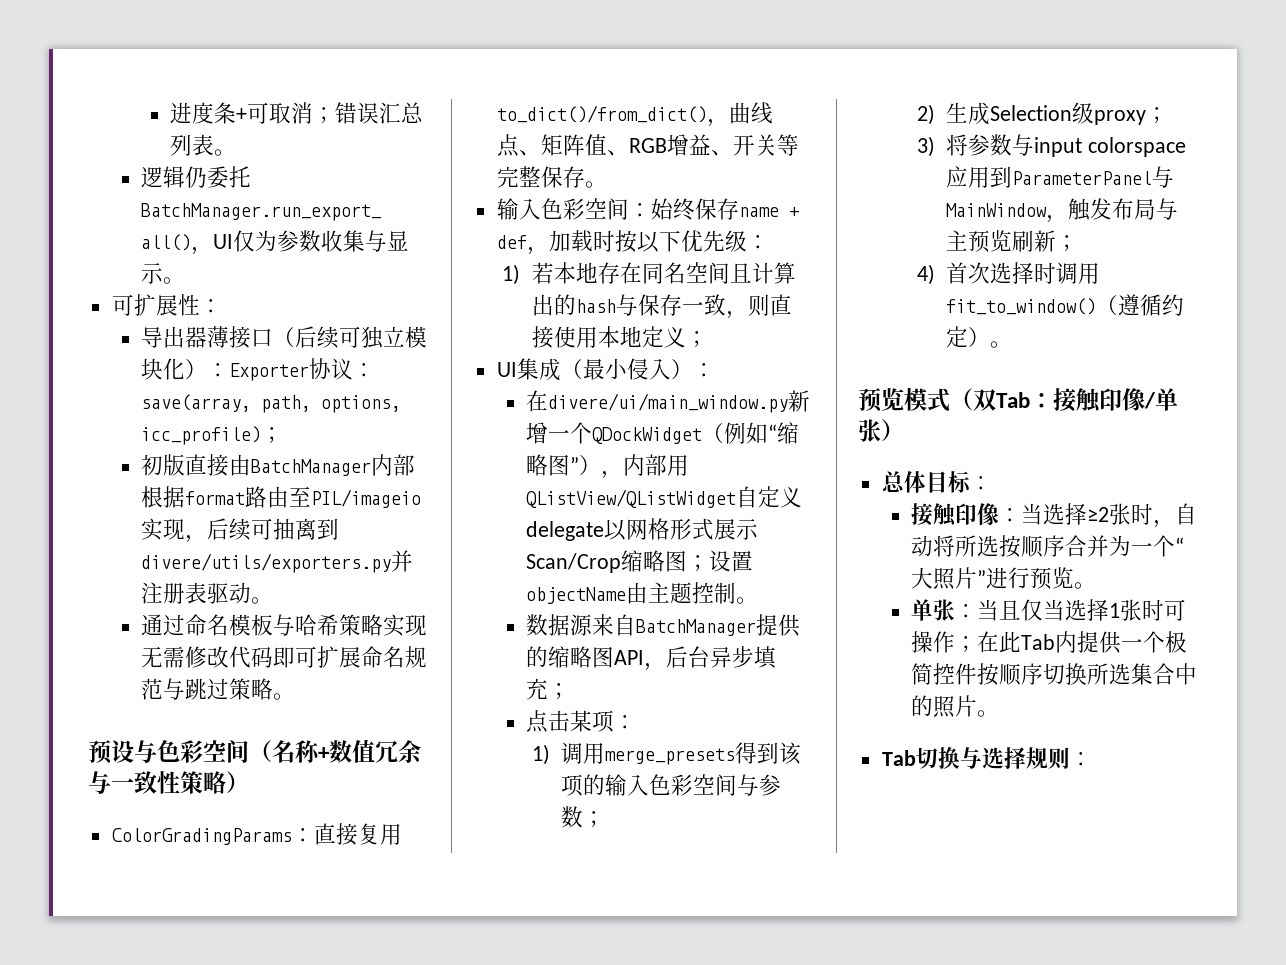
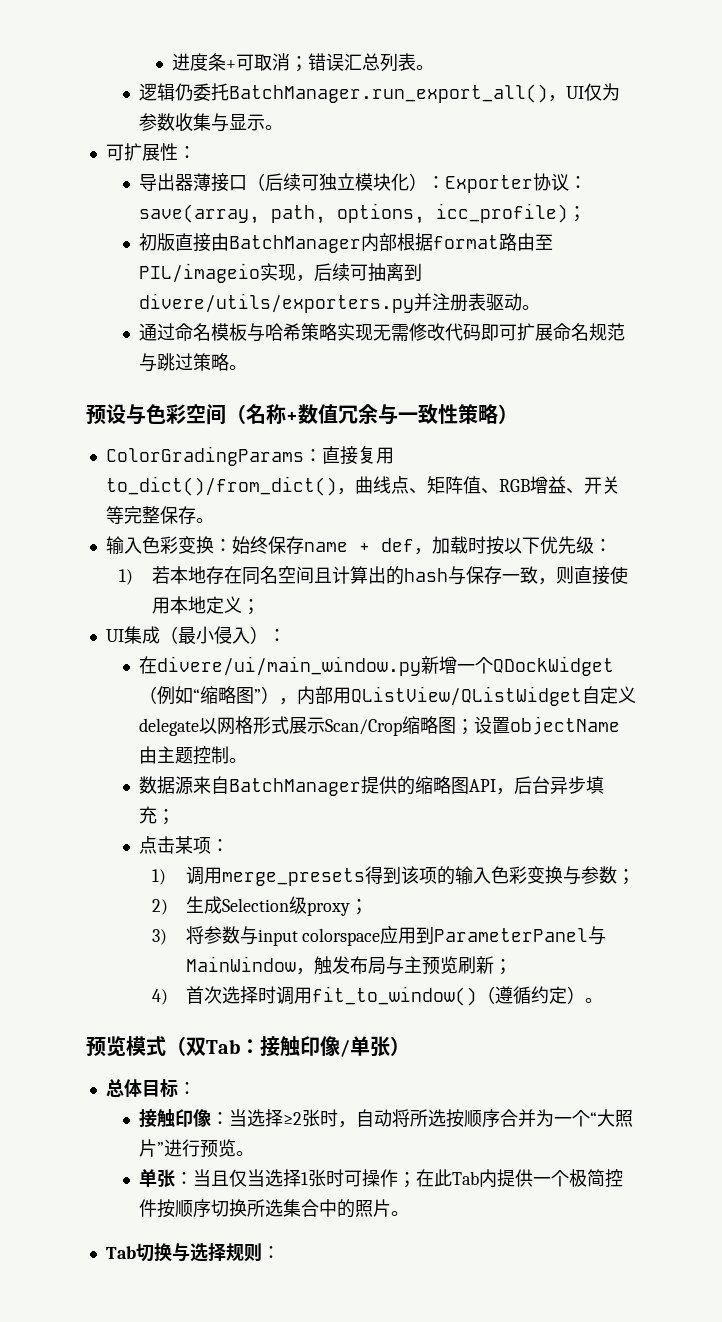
[584,198,629,220] 空间 -> [177,536,214,554] 变换
[692,774,737,796] 空间 -> [526,866,563,884] 变换

